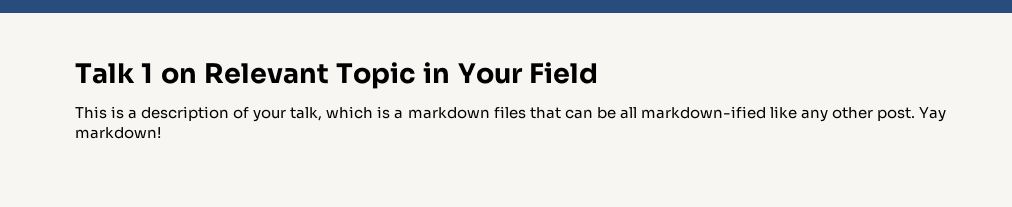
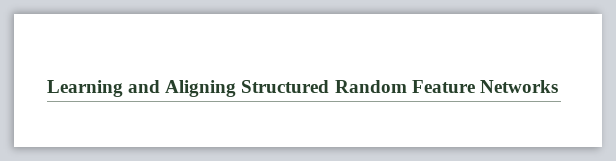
[75,62,599,89] [75,106,947,122] [75,127,161,139] Talk 1 on Relevant Topic in Your Field // This is a description of your talk, which is a markdown files that can be all markdown-ified like any other post. Yay markdown! -> [47,80,558,97] Learning and Aligning Structured Random Feature Networks

